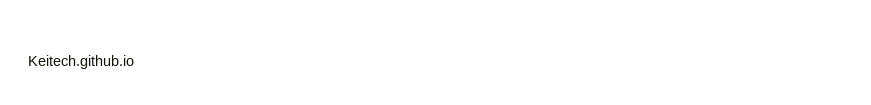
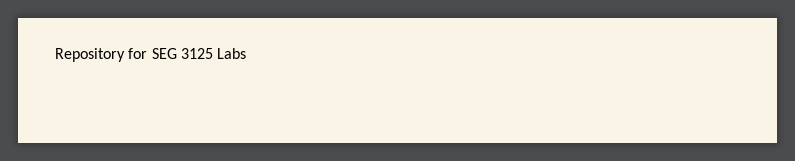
[28,55,134,69] Keitech.github.io -> [55,48,247,62] Repository for SEG 3125 Labs

